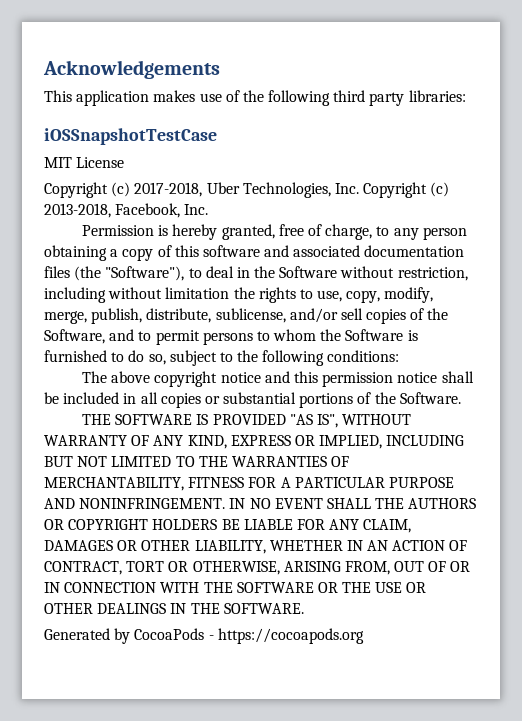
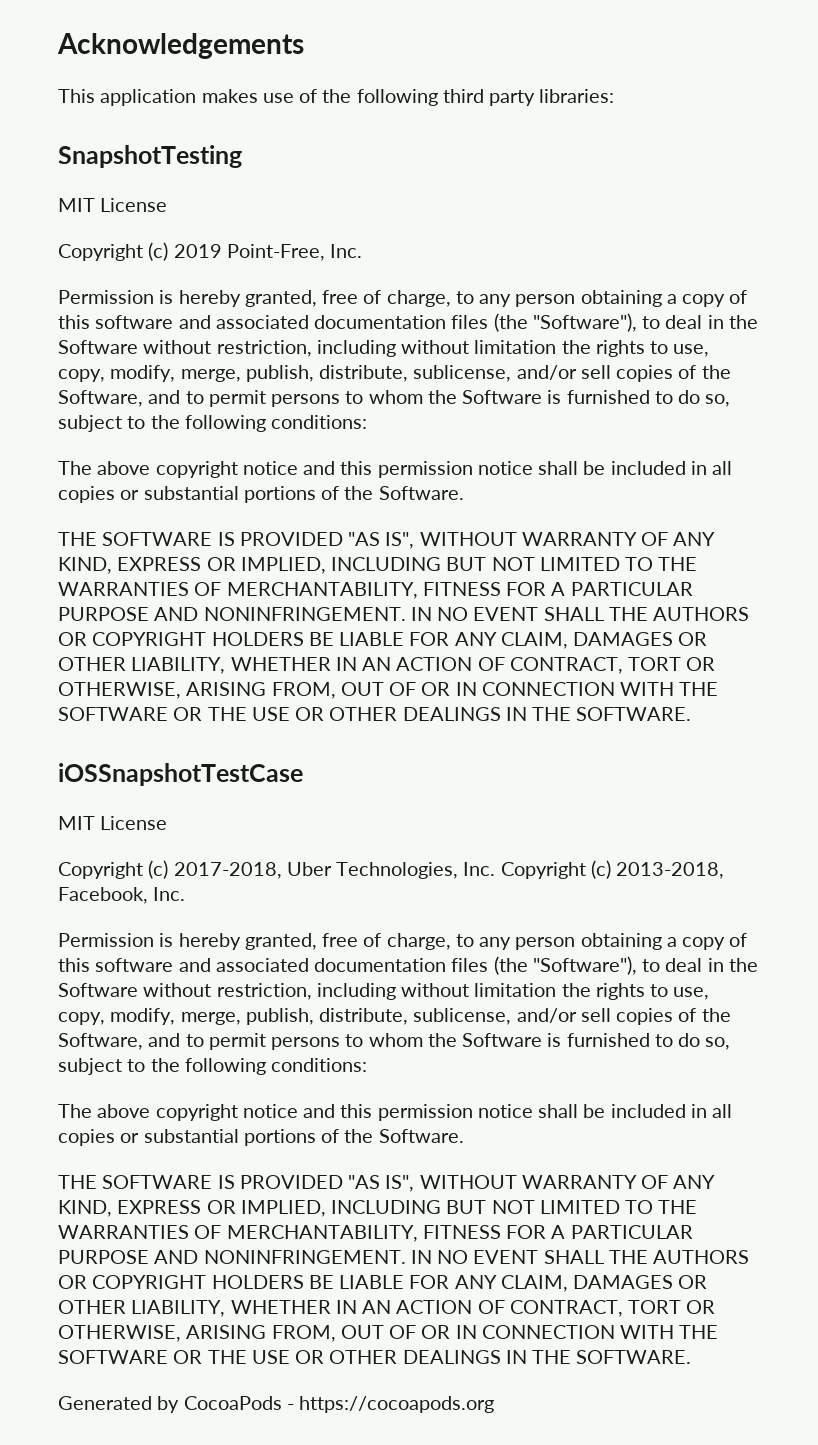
(466, 96) none -> [58,145,242,168] [58,198,168,212] [58,242,363,261] [58,290,748,307] [58,313,758,332] [58,340,710,357] [58,365,731,382] [58,390,731,407] [58,415,368,432] [58,461,733,478] [58,486,464,503] [58,532,716,549] [58,557,698,574] [58,582,693,599] [58,607,750,621] [58,632,708,649] [58,657,716,674] [58,682,719,699] [58,707,692,721] // SnapshotTesting // MIT License // Copyright (c) 2019 Point-Free, Inc. // Permission is hereby granted, free of charge, to any person obtaining a copy of this software and associated documentation files (the "Software"), to deal in the Software without restriction, including without limitation the rights to use, copy, modify, merge, publish, distribute, sublicense, and/or sell copies of the Software, and to permit persons to whom the Software is furnished to do so, subject to the following conditions: // The above copyright notice and this permission notice shall be included in all copies or substantial portions of the Software. // THE SOFTWARE IS PROVIDED "AS IS", WITHOUT WARRANTY OF ANY KIND, EXPRESS OR IMPLIED, INCLUDING BUT NOT LIMITED TO THE WARRANTIES OF MERCHANTABILITY, FITNESS FOR A PARTICULAR PURPOSE AND NONINFRINGEMENT. IN NO EVENT SHALL THE AUTHORS OR COPYRIGHT HOLDERS BE LIABLE FOR ANY CLAIM, DAMAGES OR OTHER LIABILITY, WHETHER IN AN ACTION OF CONTRACT, TORT OR OTHERWISE, ARISING FROM, OUT OF OR IN CONNECTION WITH THE SOFTWARE OR THE USE OR OTHER DEALINGS IN THE SOFTWARE.

